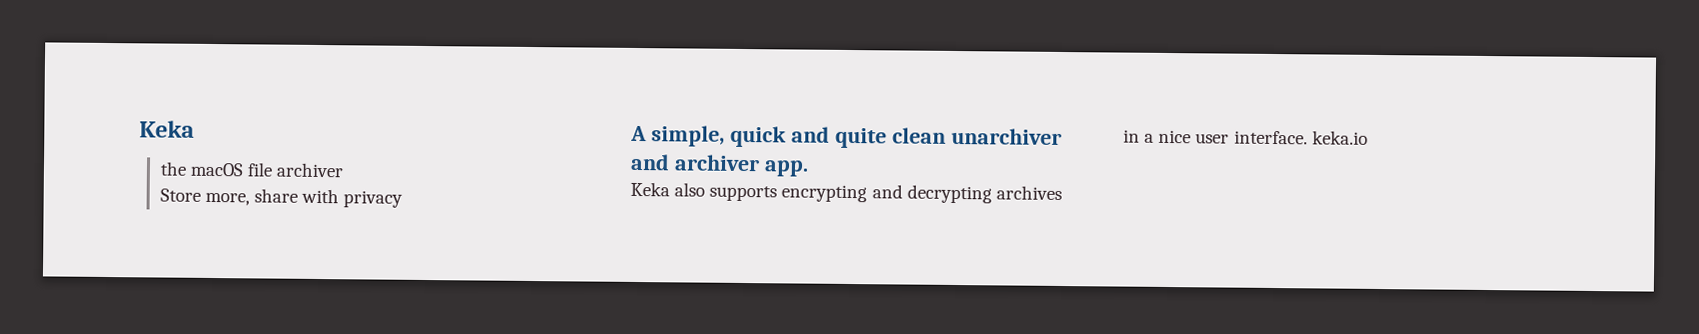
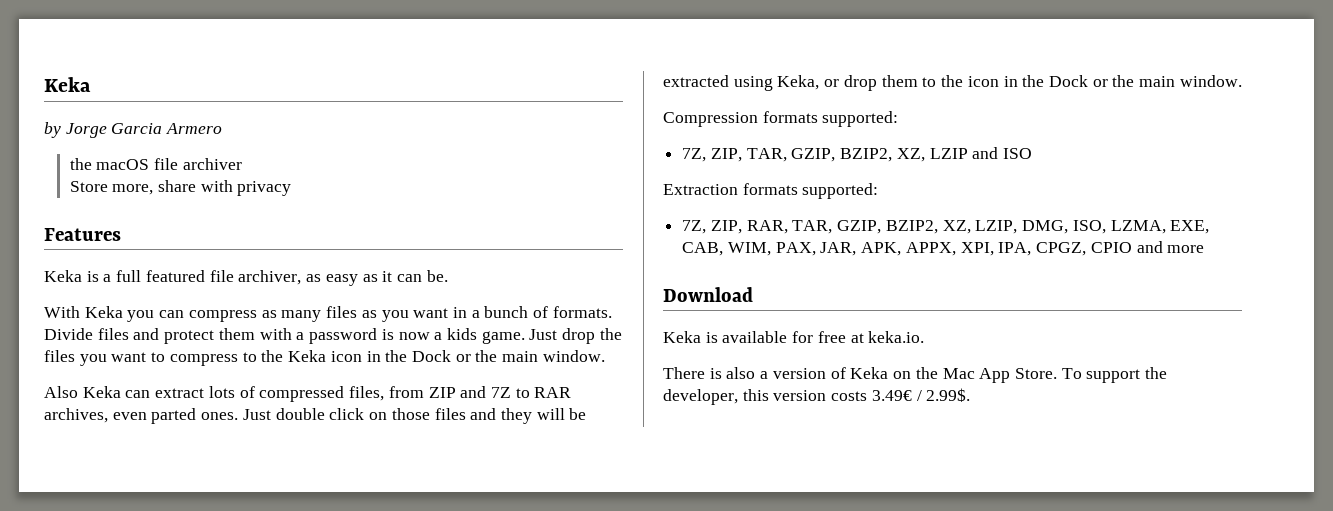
[139,120,195,138] Keka -> [44,77,91,92] [44,122,223,138] Keka // by Jorge Garcia Armero
[630,125,1062,149] [630,153,809,177] [630,181,1062,204] [1123,129,1368,145] A simple, quick and quite clean unarchiver and archiver app. // Keka also supports encrypting and decrypting archives in a nice user interface. keka.io -> [44,228,121,241] [44,270,448,286] [44,306,612,322] [44,328,622,344] [44,350,605,366] [44,386,572,402] [44,408,587,424] [663,75,1242,91] [663,111,899,127] [682,147,1033,162] [663,183,879,199] [682,220,1210,234] [682,241,1205,256] [663,287,753,302] [663,331,925,343] [663,367,1168,383] [663,388,971,405] Features // Keka is a full featured file archiver, as easy as it can be. // With Keka you can compress as many files as you want in a bunch of formats. Divide files and protect them with a password is now a kids game. Just drop the files you want to compress to the Keka icon in the Dock or the main window. // Also Keka can extract lots of compressed files, from ZIP and 7Z to RAR archives, even parted ones. Just double click on those files and they will be extracted using Keka, or drop them to the icon in the Dock or the main window. // Compression formats supported: // 7Z, ZIP, TAR, GZIP, BZIP2, XZ, LZIP and ISO // Extraction formats supported: // 7Z, ZIP, RAR, TAR, GZIP, BZIP2, XZ, LZIP, DMG, ISO, LZMA, EXE, CAB, WIM, PAX, JAR, APK, APPX, XPI, IPA, CPGZ, CPIO and more // Download // Keka is available for free at keka.io. // There is also a version of Keka on the Mac App Store. To support the developer, this version costs 3.49€ / 2.99$.

